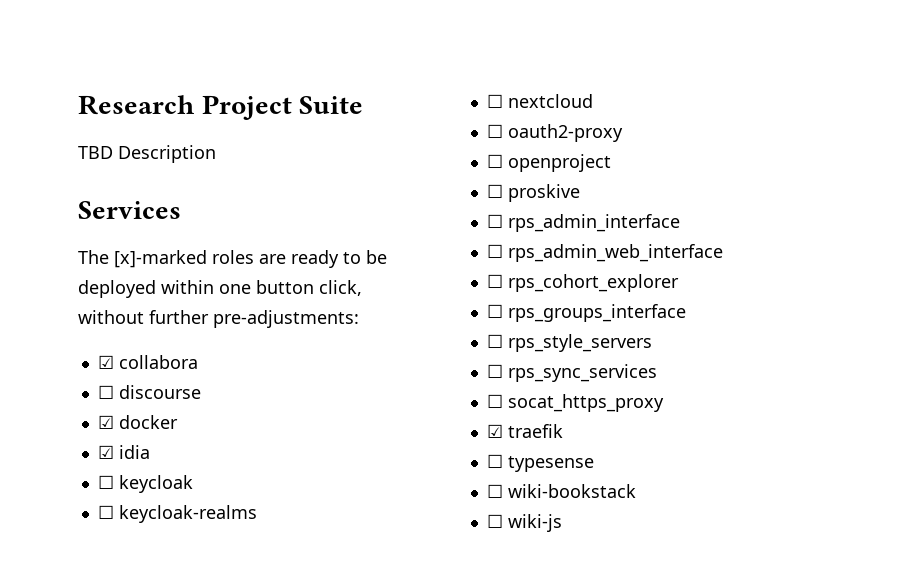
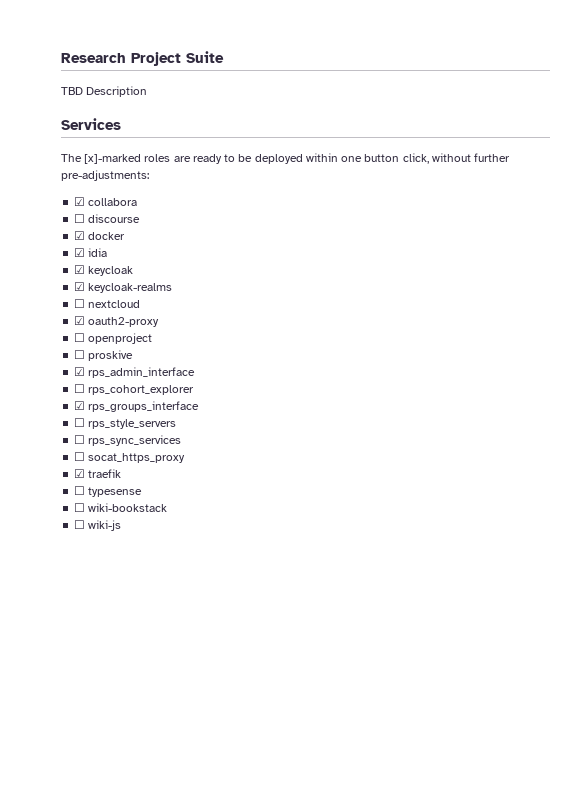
[97,475,114,489] ☐ -> [74,265,86,274] ☑
[97,505,114,519] ☐ -> [74,282,86,291] ☑
[486,124,503,138] ☐ -> [74,316,86,325] ☑
[486,214,503,228] ☐ -> [74,367,86,376] ☑
[486,244,723,262] // ☐ rps_admin_web_interface -> (196, 372) none
[486,304,503,318] ☐ -> [74,401,86,410] ☑

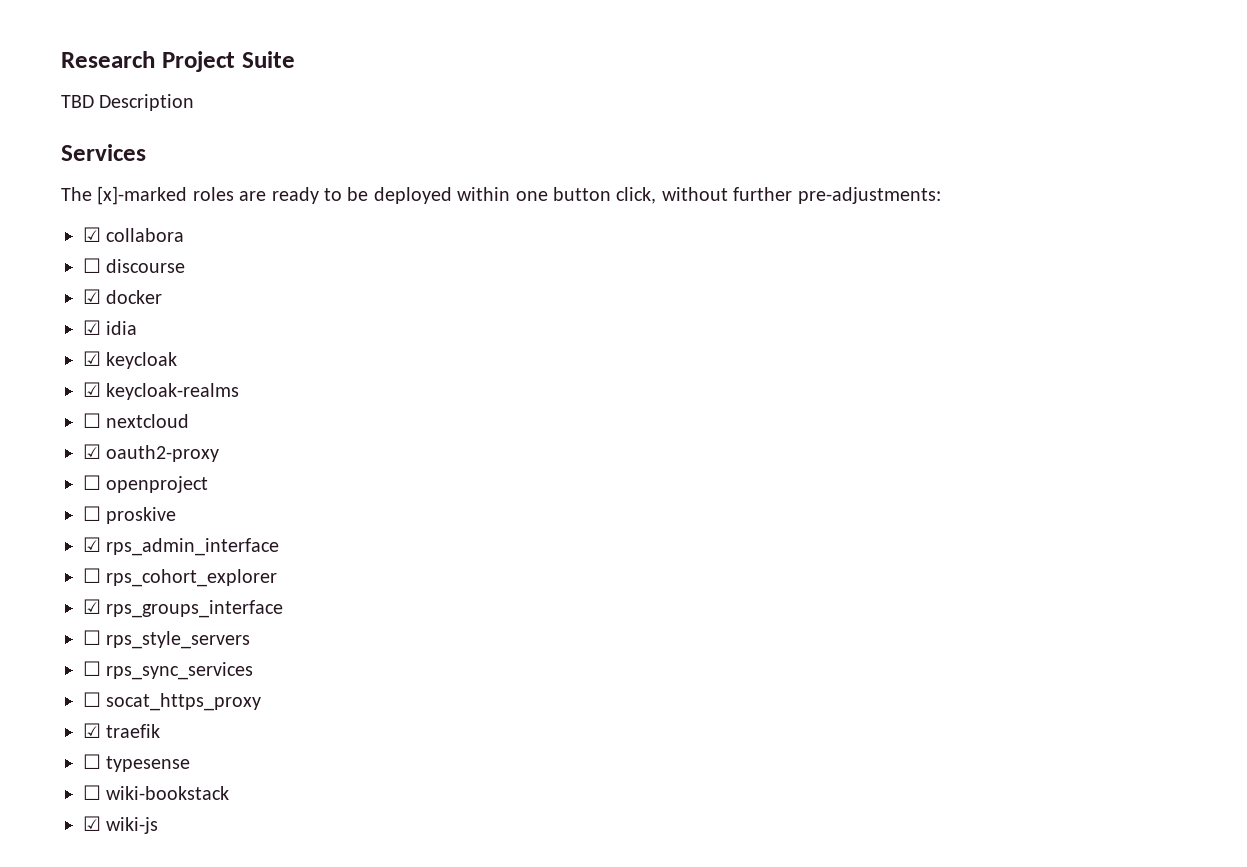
[74,520,86,529] ☐ -> [83,816,101,831] ☑

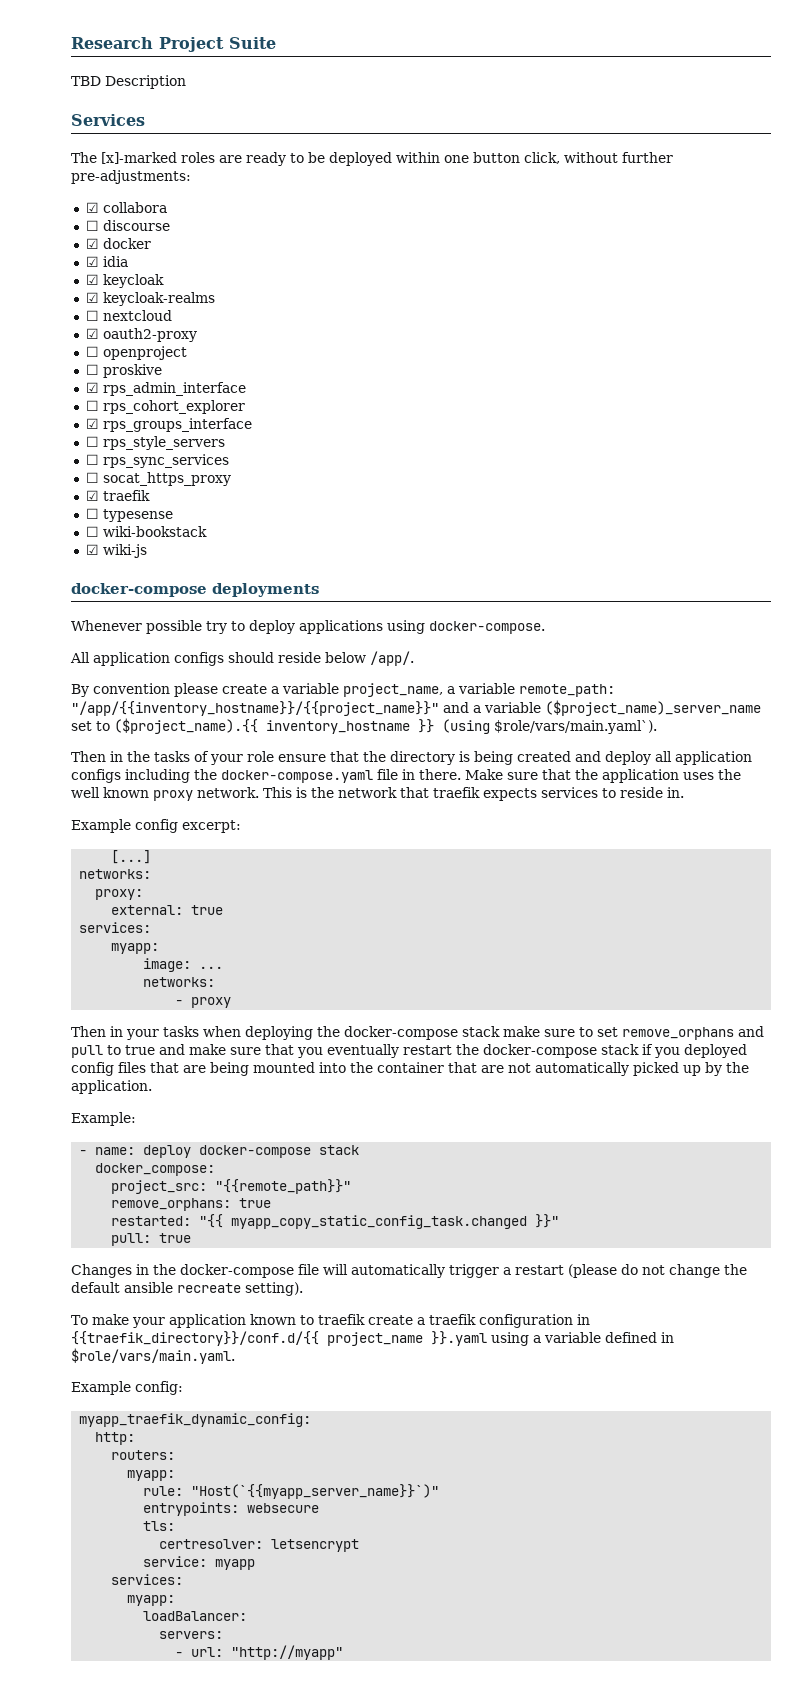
(159, 825) none -> [71,583,319,597] [71,620,545,634] [70,651,414,666] [71,683,615,697] [71,700,761,716] [71,718,657,734] [71,751,752,765] [71,769,741,783] [71,787,684,801] [71,819,241,833] [111,850,152,864] [79,869,152,879] [95,889,144,900] [111,905,224,915] [79,922,152,933] [111,943,160,954] [143,958,224,972] [143,977,216,987] [175,997,232,1008] [71,1026,764,1040] [71,1044,747,1058] [71,1062,749,1076] [71,1080,152,1094] [71,1112,136,1126] [79,1145,360,1158] [95,1163,216,1176] [111,1179,352,1194] [111,1198,272,1211] [111,1214,560,1229] [111,1233,192,1246] [71,1264,747,1278] [71,1282,303,1296] [71,1314,590,1328] [71,1331,674,1346] [71,1348,235,1364] [71,1381,183,1395] [79,1413,312,1427] [95,1432,136,1445] [111,1450,176,1460] [127,1470,176,1481] [143,1484,440,1499] [143,1502,320,1516] [143,1521,176,1531] [159,1539,360,1552] [143,1556,256,1570] [111,1574,184,1585] [127,1595,176,1606] [143,1611,248,1621] [159,1631,224,1639] [175,1645,344,1660] // docker-compose deployments // Whenever possible try to deploy applications using docker-compose. // All application configs should reside below /app/. // By convention please create a variable project_name, a variable remote_path: "/app/{{inventory_hostname}}/{{project_name}}" and a variable ($project_name)_server_name set to ($project_name).{{ inventory_hostname }} (using $role/vars/main.yaml`). // Then in the tasks of your role ensure that the directory is being created and deploy all application configs including the docker-compose.yaml file in there. Make sure that the application uses the well known proxy network. This is the network that traefik expects services to reside in. // Example config excerpt: // [...] // networks: // proxy: // external: true // services: // myapp: // image: ... // networks: // - proxy // Then in your tasks when deploying the docker-compose stack make sure to set remove_orphans and pull to true and make sure that you eventually restart the docker-compose stack if you deployed config files that are being mounted into the container that are not automatically picked up by the application. // Example: // - name: deploy docker-compose stack // docker_compose: // project_src: "{{remote_path}}" // remove_orphans: true // restarted: "{{ myapp_copy_static_config_task.changed }}" // pull: true // Changes in the docker-compose file will automatically trigger a restart (please do not change the default ansible recreate setting). // To make your application known to traefik create a traefik configuration in {{traefik_directory}}/conf.d/{{ project_name }}.yaml using a variable defined in $role/vars/main.yaml. // Example config: // myapp_traefik_dynamic_config: // http: // routers: // myapp: // rule: "Host(`{{myapp_server_name}}`)" // entrypoints: websecure // tls: // certresolver: letsencrypt // service: myapp // services: // myapp: // loadBalancer: // servers: // - url: "http://myapp"

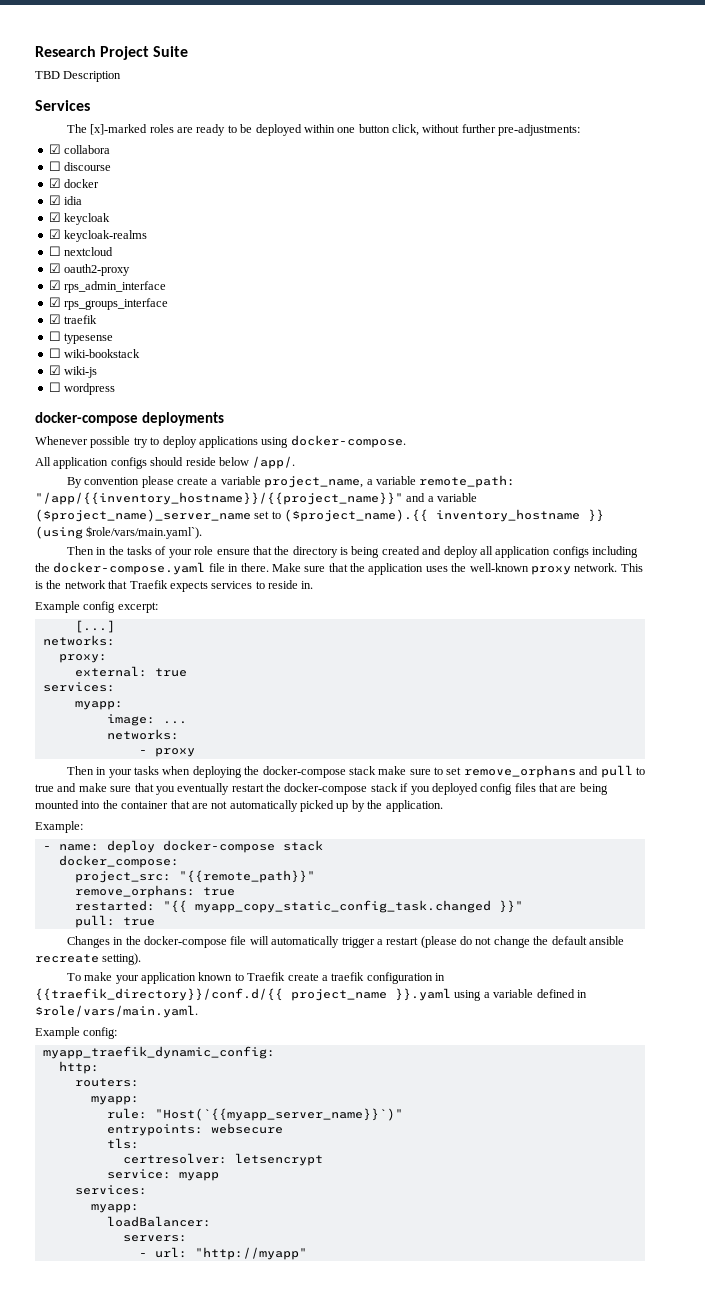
[85,346,187,360] [85,364,162,378] // ☐ openproject // ☐ proskive -> (131, 270) none
[85,400,245,414] // ☐ rps_cohort_explorer -> (167, 287) none
[85,436,225,450] [85,454,229,468] [85,472,231,486] // ☐ rps_style_servers // ☐ rps_sync_services // ☐ socat_https_proxy -> (169, 304) none
(147, 551) none -> [48,382,116,395] // ☐ wordpress
[71,787,149,798] well known -> [469,563,529,572] well-known
[433,787,480,798] traefik -> [129,580,168,589] Traefik
[317,1314,365,1325] traefik -> [247,972,286,981] Traefik

